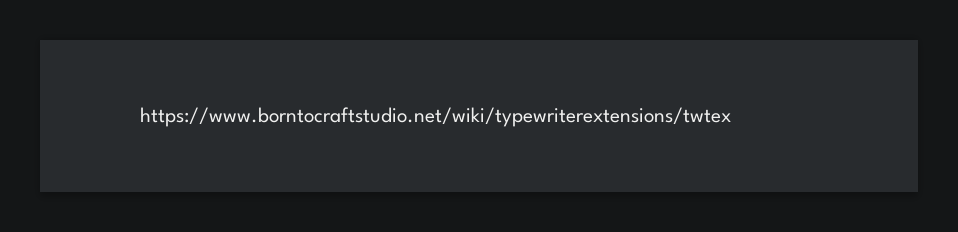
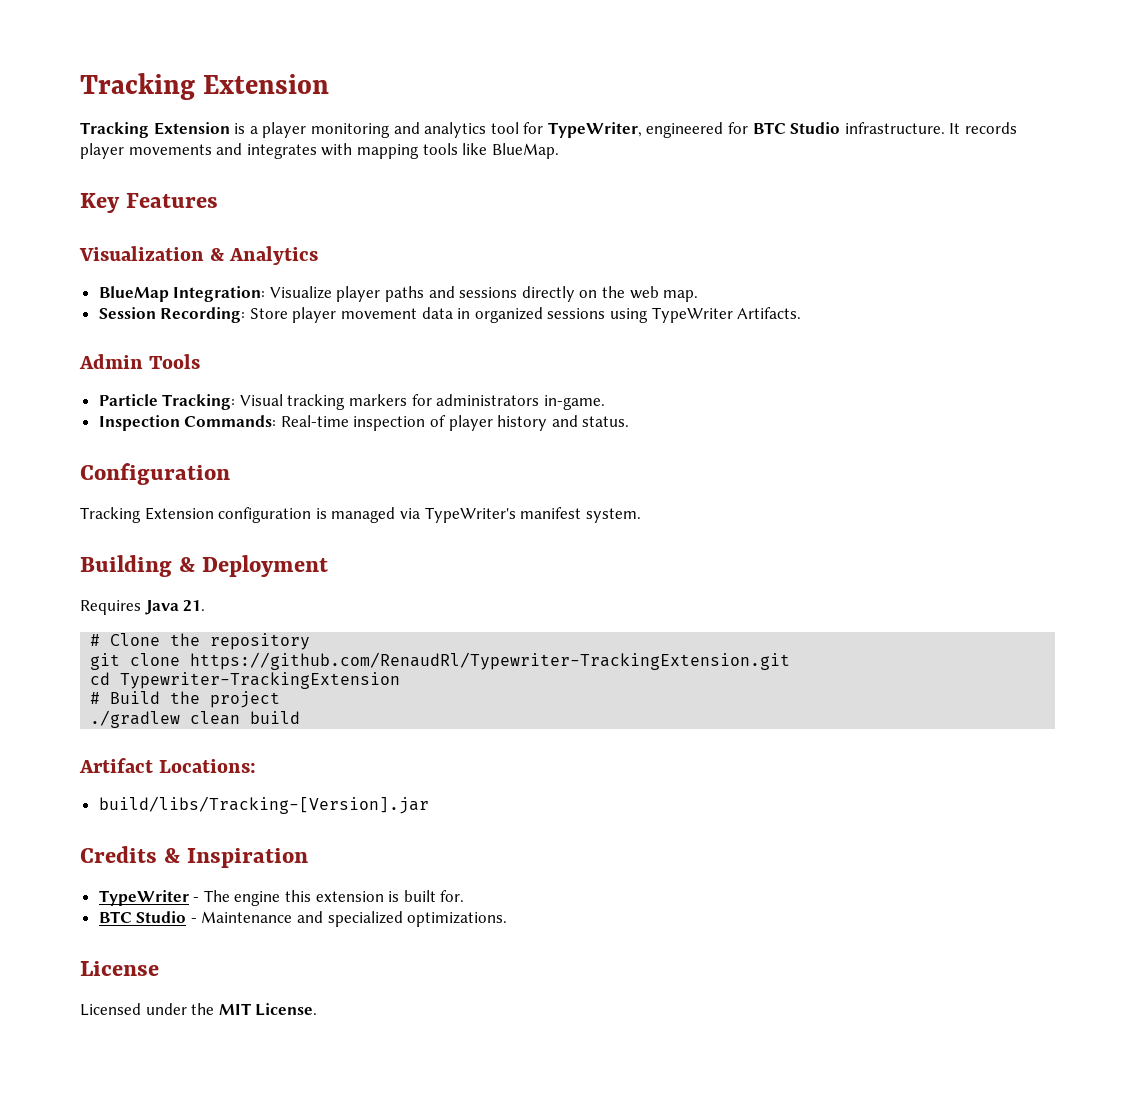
[140,107,731,127] https://www.borntocraftstudio.net/wiki/typewriterextensions/twtex -> [80,73,330,100] [80,122,1018,138] [80,143,559,159] [80,193,219,213] [79,246,319,265] [98,286,699,302] [98,307,802,323] [79,354,201,369] [98,394,605,410] [98,415,630,431] [80,463,230,485] [80,507,641,523] [80,555,329,577] [80,600,206,615] [90,633,311,650] [90,652,791,670] [90,672,401,689] [90,691,281,708] [90,710,301,728] [79,758,257,773] [98,796,429,814] [80,846,309,868] [98,890,465,906] [98,911,508,927] [80,961,159,976] [80,1003,318,1016] Tracking Extension // Tracking Extension is a player monitoring and analytics tool for TypeWriter, engineered for BTC Studio infrastructure. It records player movements and integrates with mapping tools like BlueMap. // Key Features // Visualization & Analytics // BlueMap Integration: Visualize player paths and sessions directly on the web map. // Session Recording: Store player movement data in organized sessions using TypeWriter Artifacts. // Admin Tools // Particle Tracking: Visual tracking markers for administrators in-game. // Inspection Commands: Real-time inspection of player history and status. // Configuration // Tracking Extension configuration is managed via TypeWriter's manifest system. // Building & Deployment // Requires Java 21. // # Clone the repository // git clone https://github.com/RenaudRl/Typewriter-TrackingExtension.git // cd Typewriter-TrackingExtension // # Build the project // ./gradlew clean build // Artifact Locations: // build/libs/Tracking-[Version].jar // Credits & Inspiration // TypeWriter - The engine this extension is built for. // BTC Studio - Maintenance and specialized optimizations. // License // Licensed under the MIT License.

